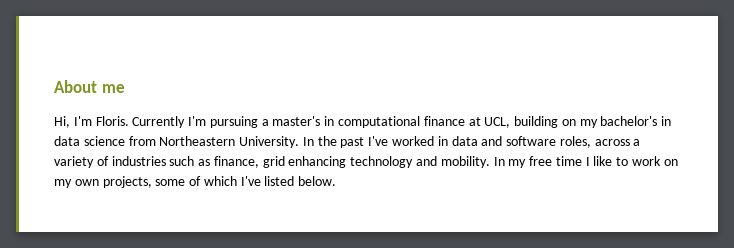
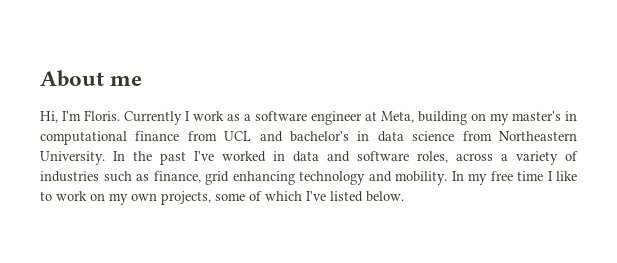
[188,116,598,128] I'm pursuing a master's in computational finance at UCL, building on my -> [185,111,577,125] [40,131,283,145] I work as a software engineer at Meta, building on my master's in computational finance from UCL and

